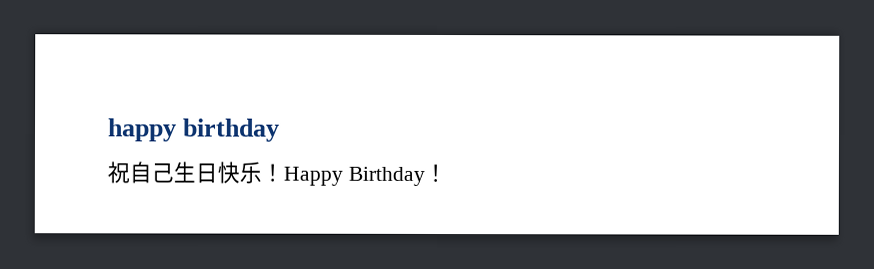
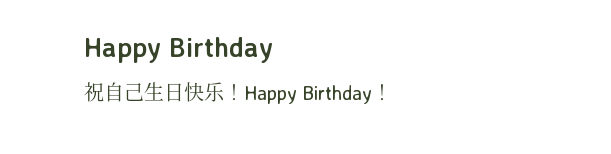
[107,118,281,142] happy birthday -> [84,36,274,63] Happy Birthday

